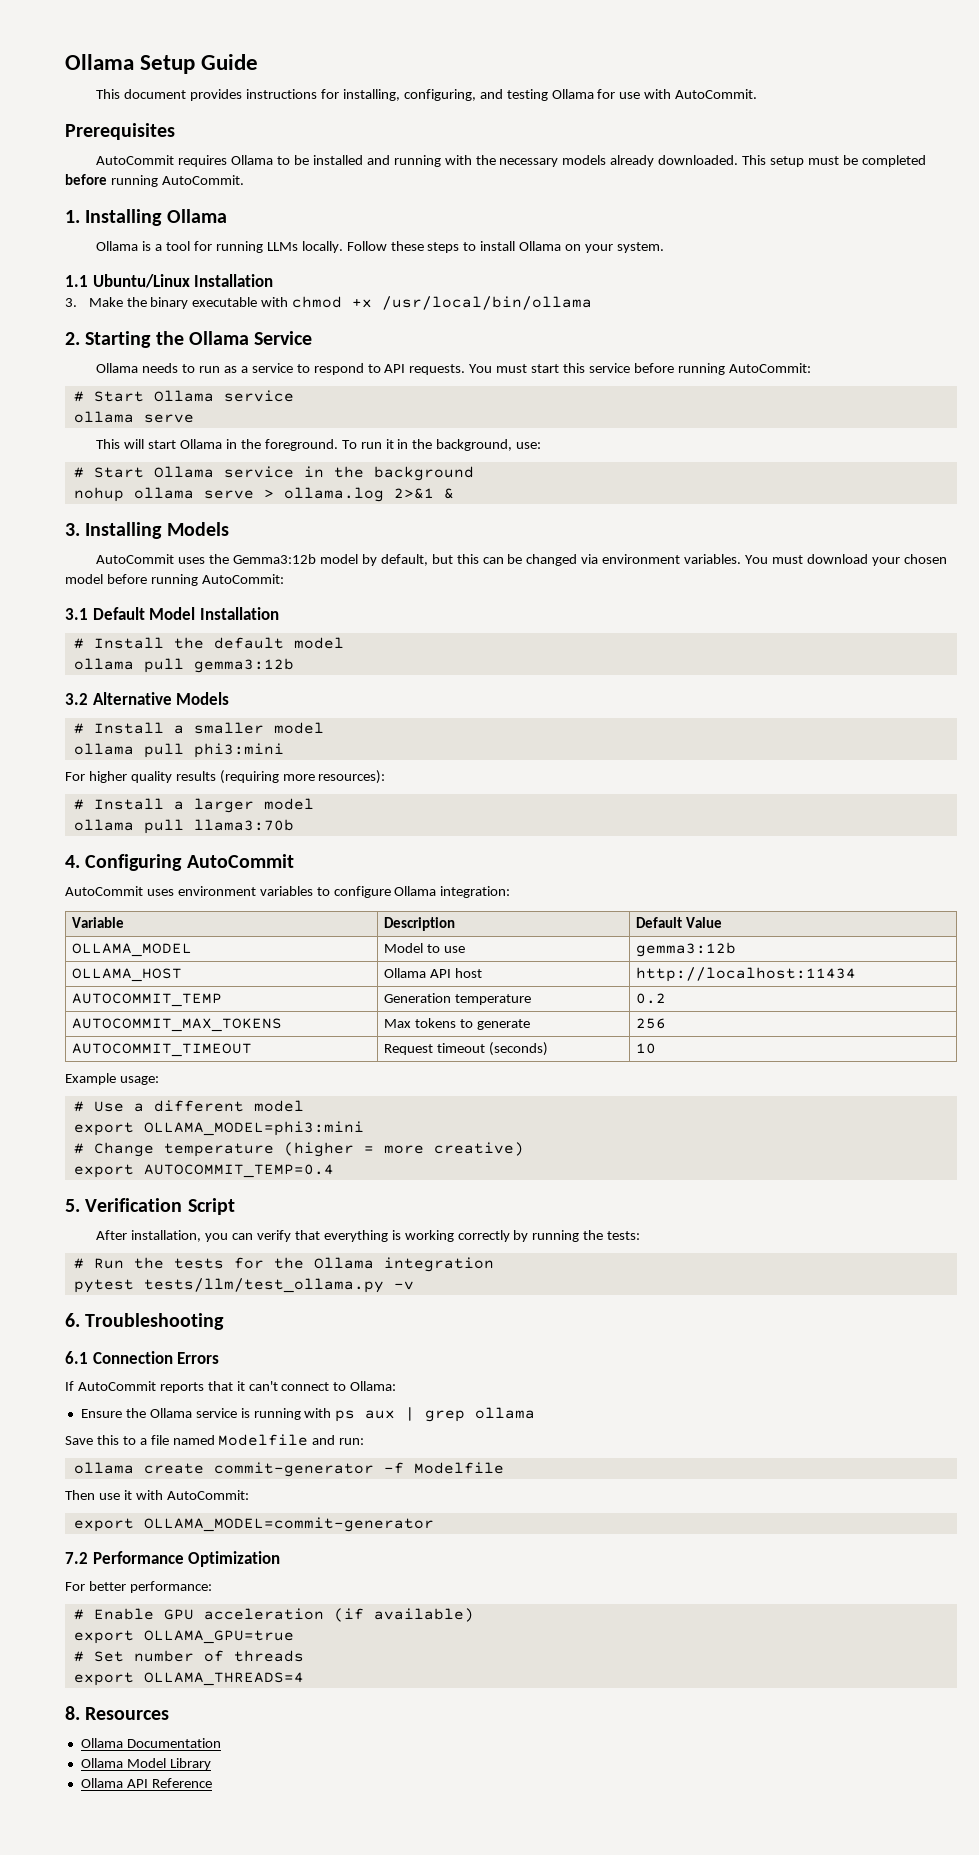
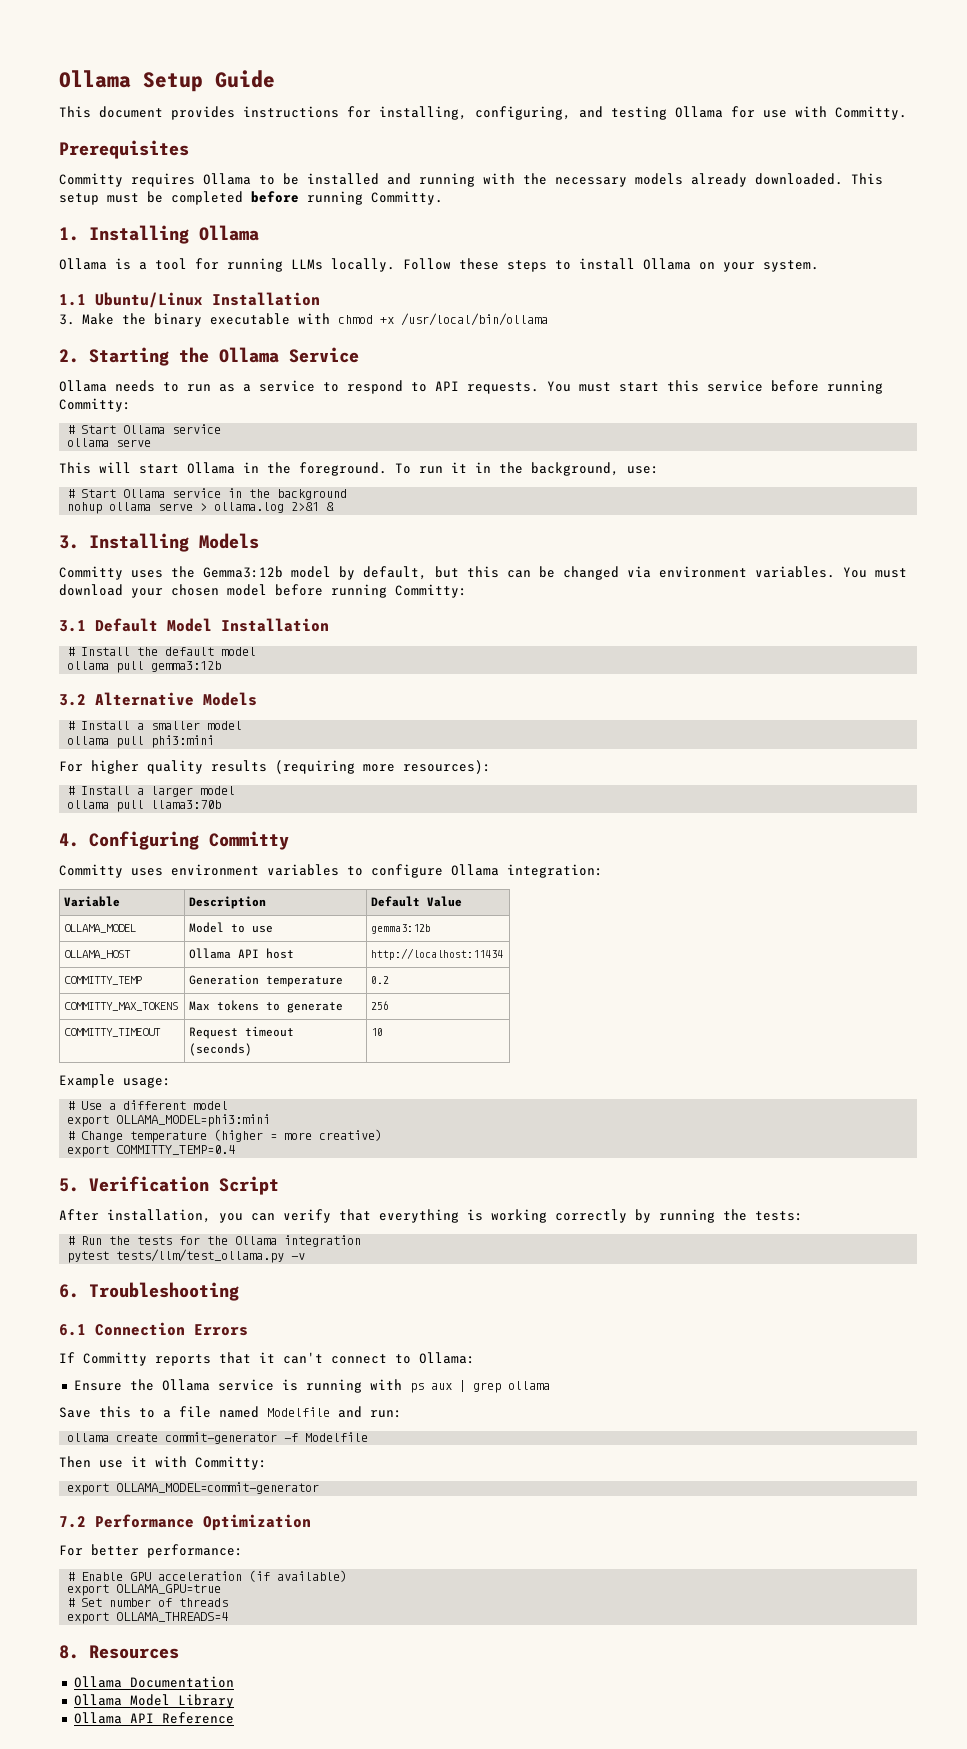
[675,89,758,99] AutoCommit. -> [835,106,907,120] Committy.
[96,155,175,165] AutoCommit -> [59,173,123,187] Committy
[161,175,244,185] AutoCommit. -> [371,191,443,205] Committy.
[728,363,811,373] AutoCommit: -> [59,398,131,412] Committy:
[96,554,175,564] AutoCommit -> [59,566,123,580] Committy
[201,574,284,584] AutoCommit: -> [395,584,467,598] Committy:
[186,854,294,868] [65,886,143,896] AutoCommit // AutoCommit -> [209,831,289,850] [59,864,123,878] Committy // Committy
[71,993,222,1007] AUTOCOMMIT_TEMP -> [64,976,143,985] COMMITTY_TEMP
[71,1018,282,1032] AUTOCOMMIT_MAX_TOKENS -> [64,1002,179,1011] COMMITTY_MAX_TOKENS
[71,1043,252,1057] AUTOCOMMIT_TIMEOUT -> [64,1028,162,1037] COMMITTY_TIMEOUT
[143,1164,334,1178] AUTOCOMMIT_TEMP=0.4 -> [116,1145,236,1155] COMMITTY_TEMP=0.4
[77,1381,156,1391] AutoCommit -> [83,1352,147,1366] Committy
[166,1490,249,1500] AutoCommit: -> [195,1456,267,1470] Committy:

